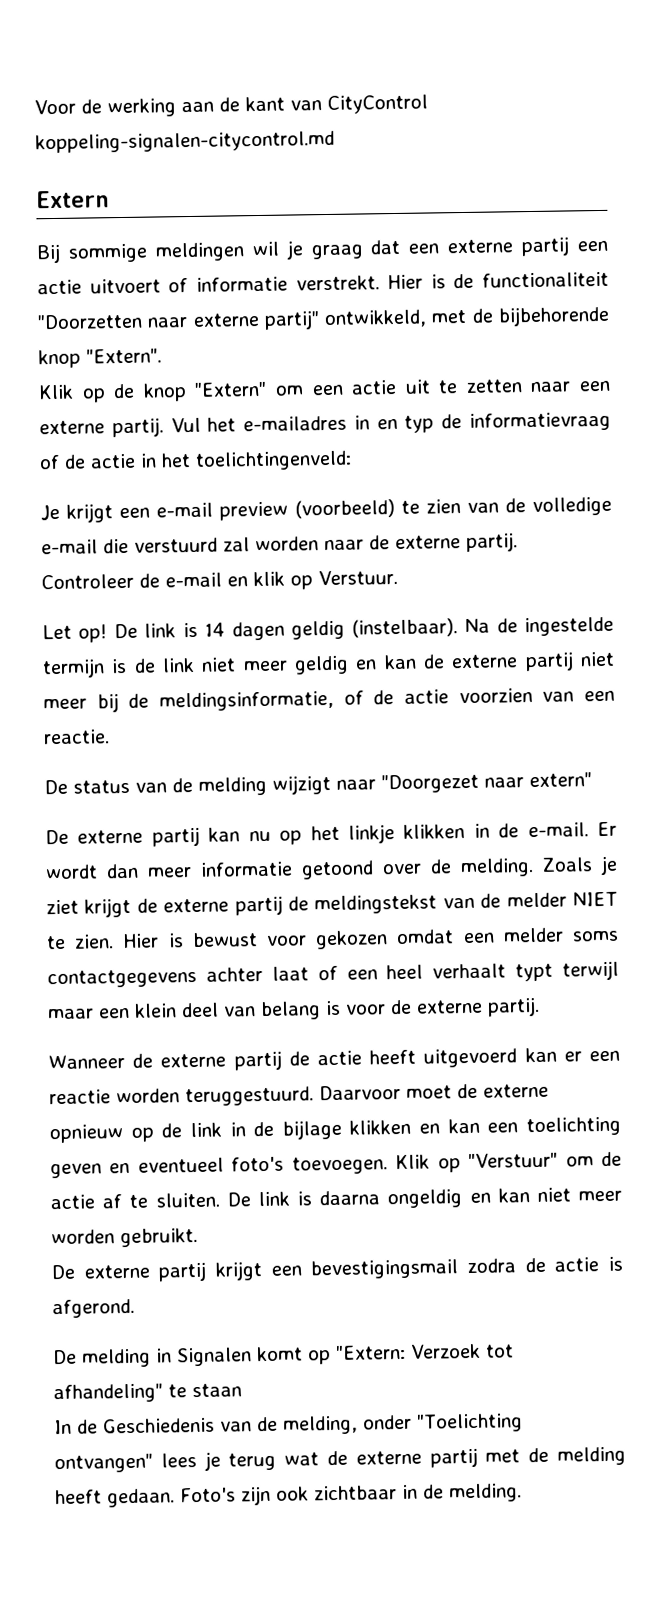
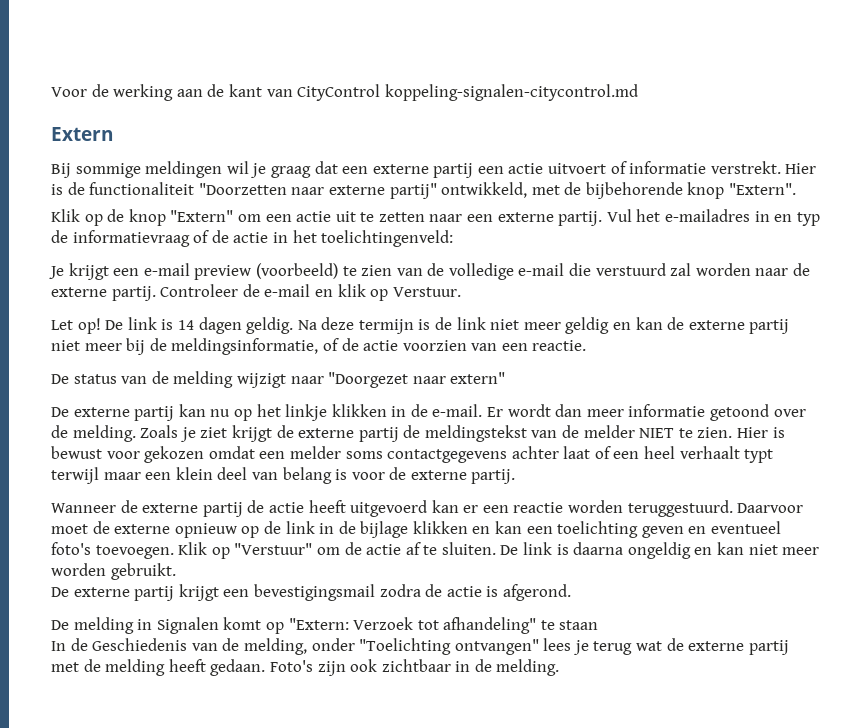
[291,616,614,640] geldig (instelbaar). Na de ingestelde -> [246,317,355,334] geldig. Na deze

